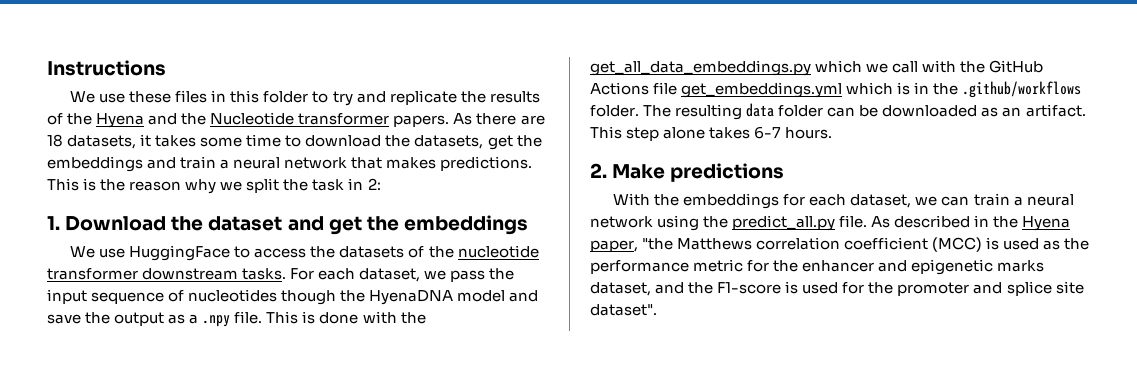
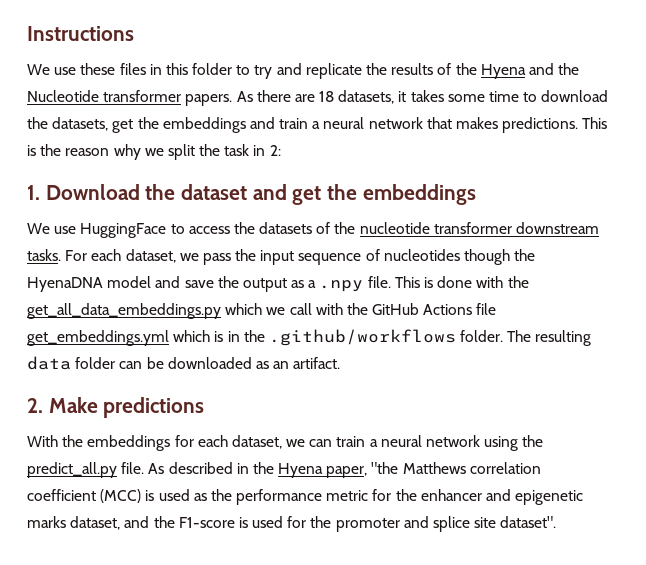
[590,126,833,141] This step alone takes 6-7 hours. -> (341, 363) none

